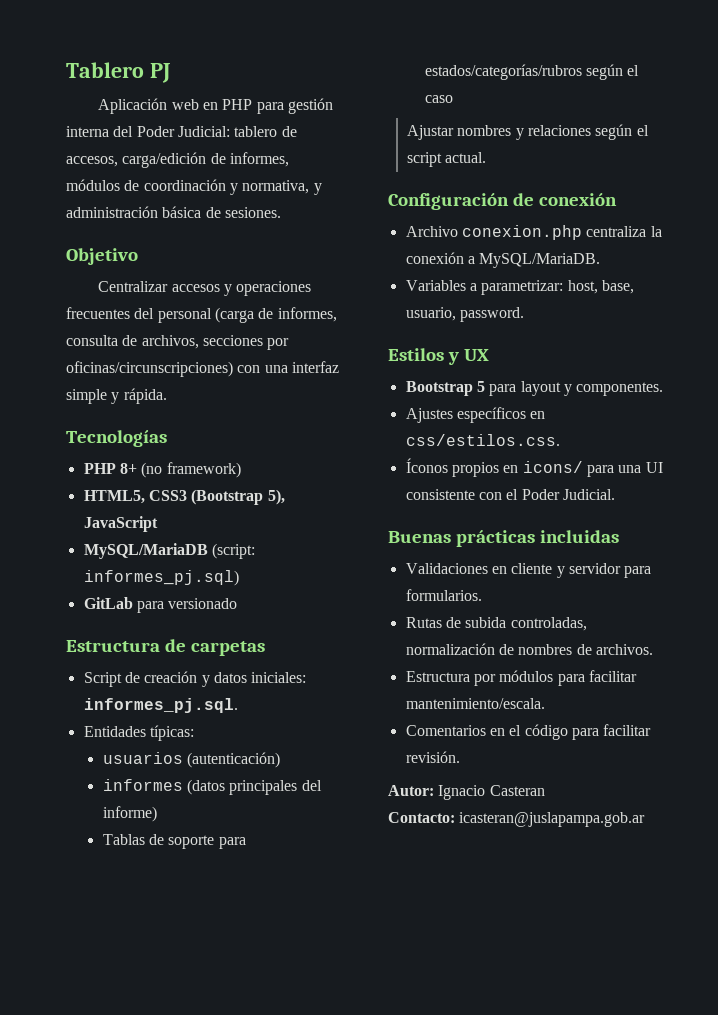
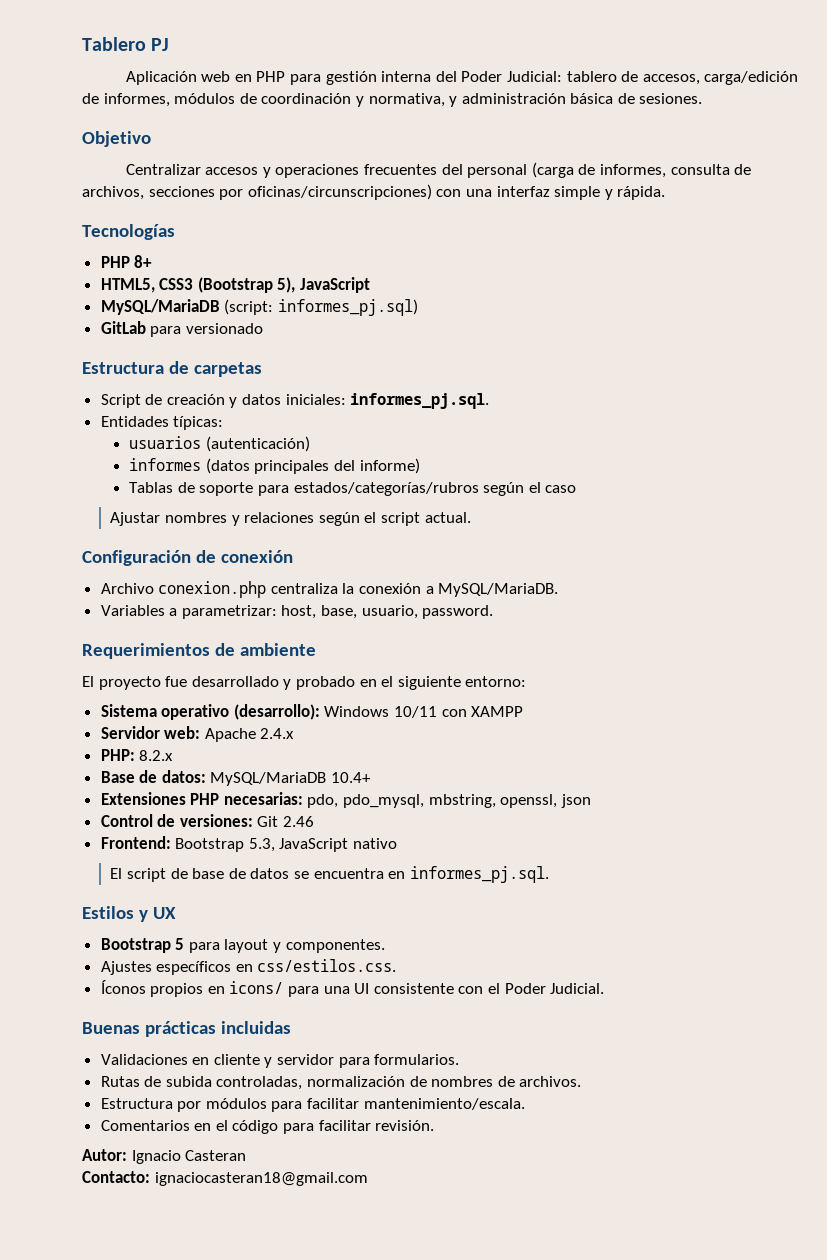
[141,462,241,478] (no framework) -> (153, 261) none
(524, 314) none -> [82,643,316,659] [82,676,527,690] [100,704,524,720] [100,726,295,742] [100,749,174,761] [100,770,372,786] [100,792,591,808] [100,814,315,827] [100,836,398,852] [110,866,549,883] // Requerimientos de ambiente // El proyecto fue desarrollado y probado en el siguiente entorno: // Sistema operativo (desarrollo): Windows 10/11 con XAMPP // Servidor web: Apache 2.4.x // PHP: 8.2.x // Base de datos: MySQL/MariaDB 10.4+ // Extensiones PHP necesarias: pdo, pdo_mysql, mbstring, openssl, json // Control de versiones: Git 2.46 // Frontend: Bootstrap 5.3, JavaScript nativo // El script de base de datos se encuentra en informes_pj.sql.
[459,812,646,827] icasteran@juslapampa.gob.ar -> [154,1172,368,1186] ignaciocasteran18@gmail.com

